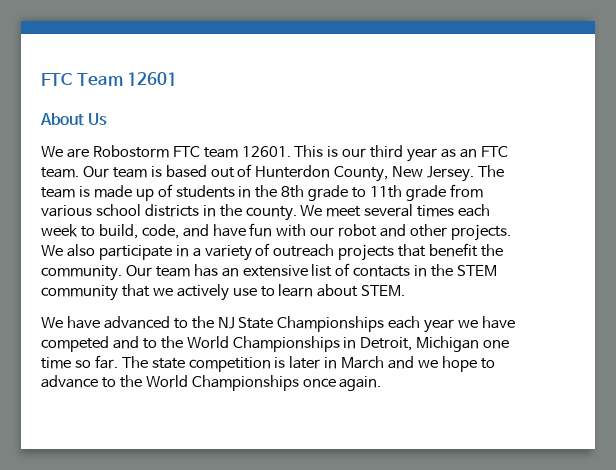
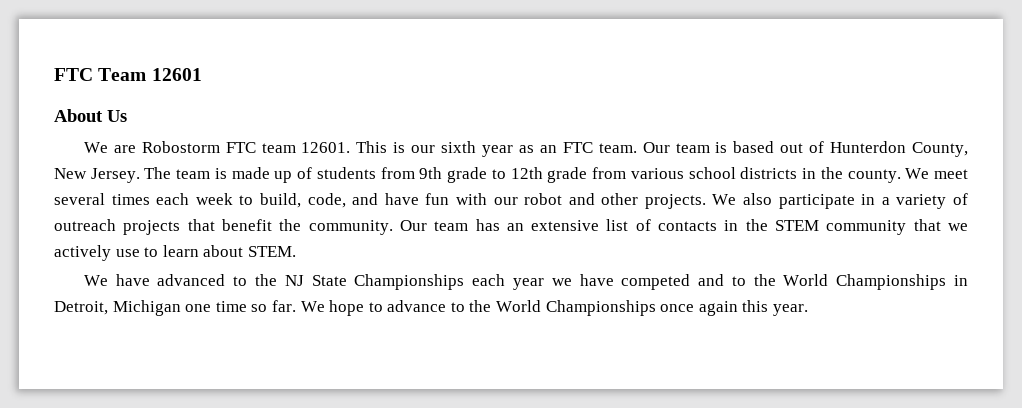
[370,145,404,158] third -> [441,141,477,153] sixth
[238,185,305,198] in the 8th -> [380,167,443,179] from 9th
[370,185,403,198] 11th -> [510,167,543,179] 12th
[121,356,439,372] The state competition is later in March and we -> [300,301,325,312] We
[339,376,382,391] again. -> [698,300,809,316] again this year.

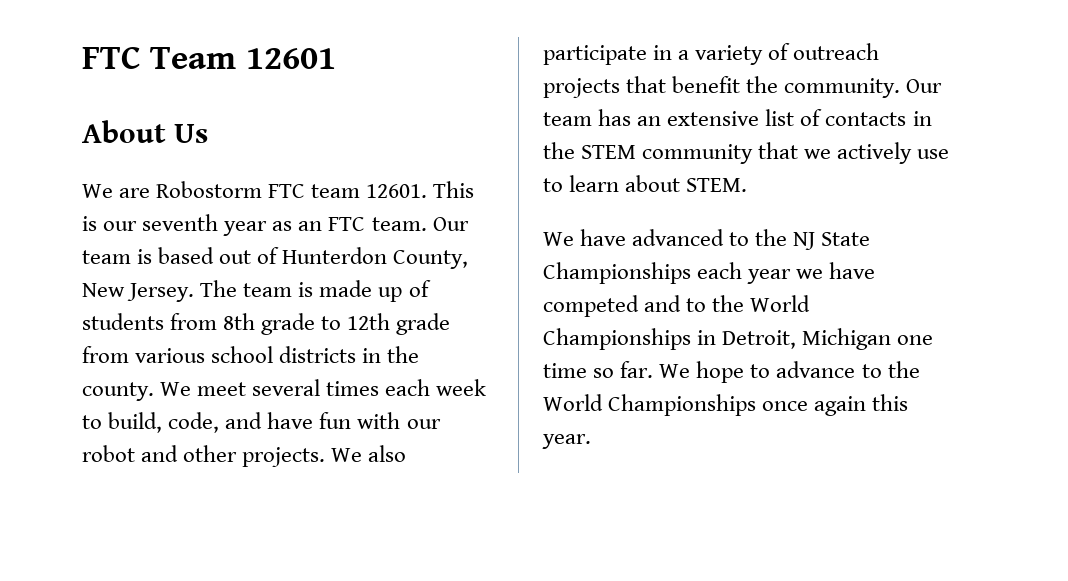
[441,141,477,153] sixth -> [142,214,219,231] seventh
[419,167,443,179] 9th -> [223,313,256,330] 8th

